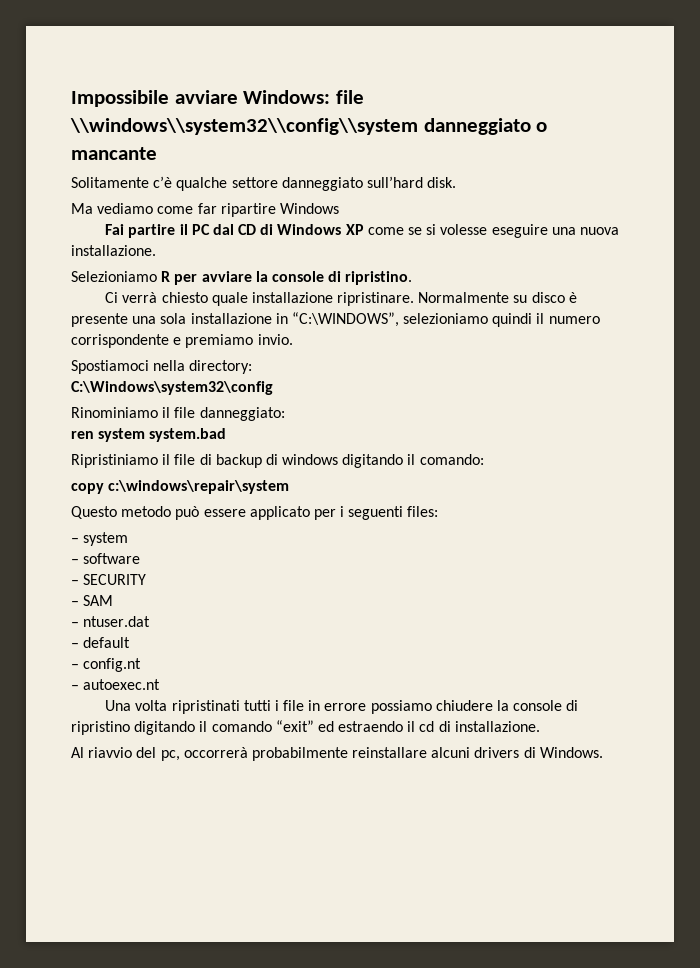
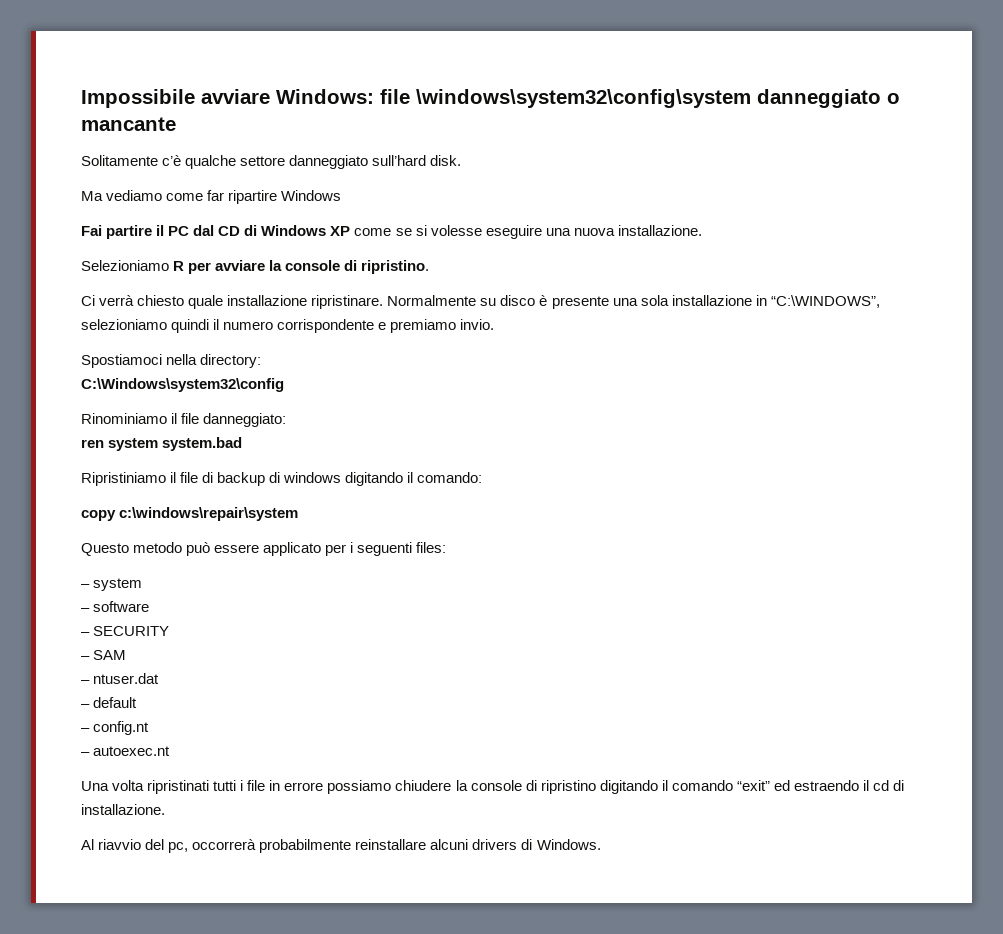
[70,118,418,135] \\windows\\system32\\config\\system -> [416,89,751,108] \windows\system32\config\system

